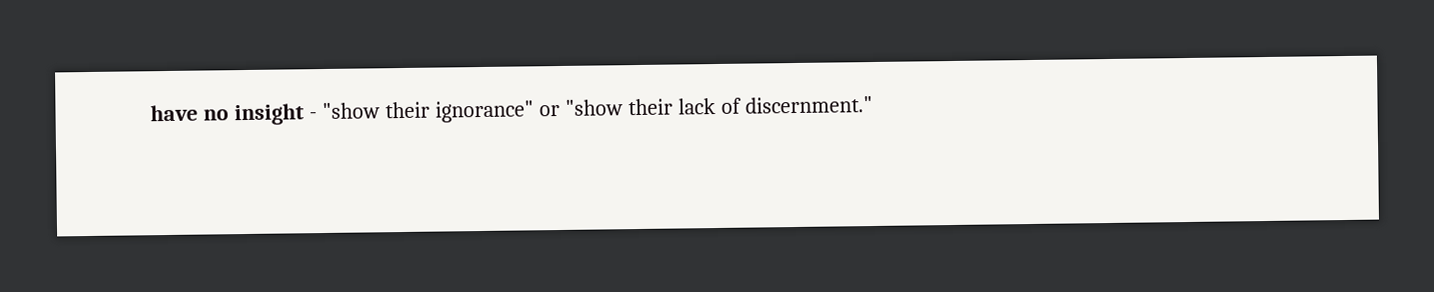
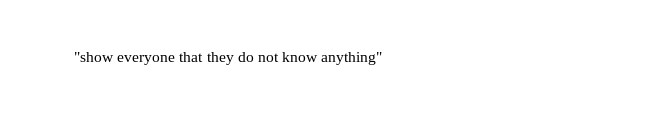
[150,96,873,126] have no insight - "show their ignorance" or "show their lack of discernment." -> [74,52,383,65] "show everyone that they do not know anything"

